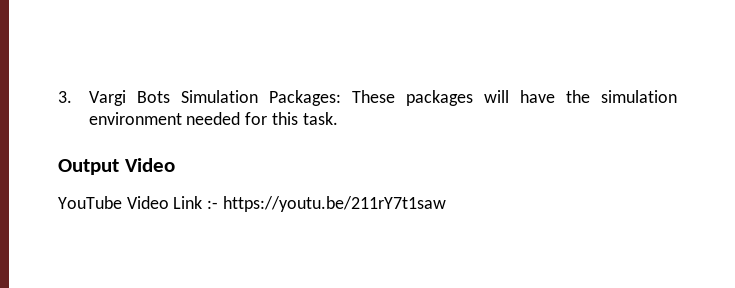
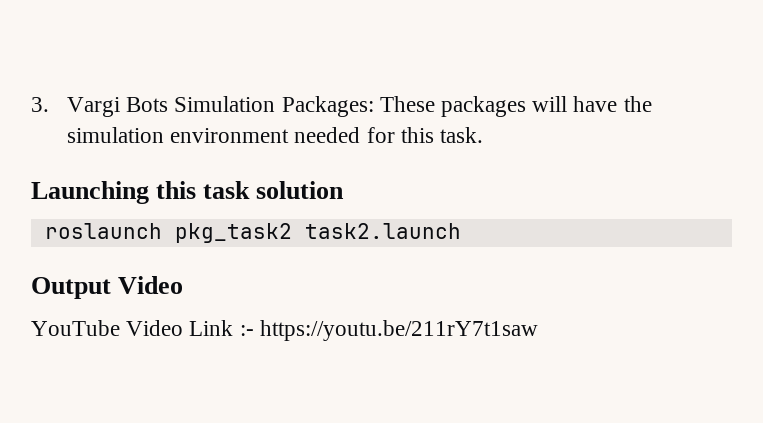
(338, 118) none -> [31,181,345,204] [44,223,461,243] // Launching this task solution // roslaunch pkg_task2 task2.launch

